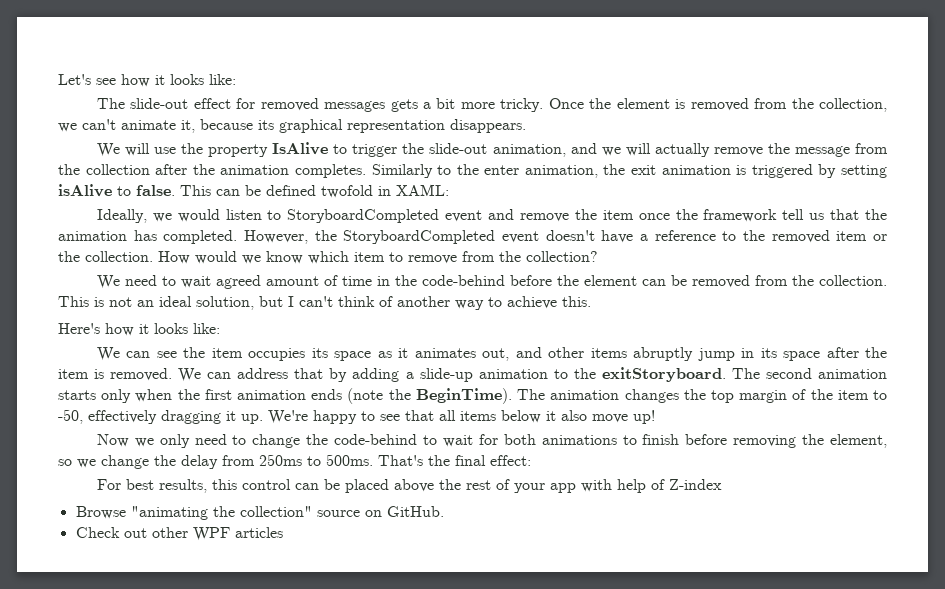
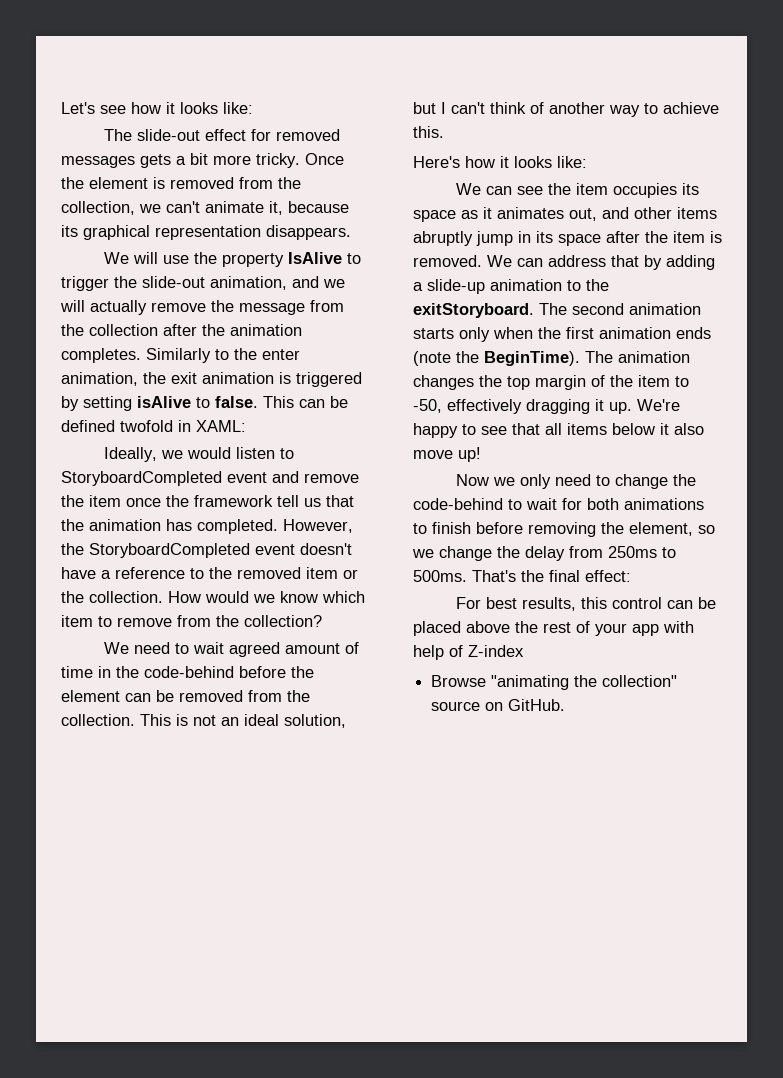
[75,527,283,541] // Check out other WPF articles -> (566, 705) none

